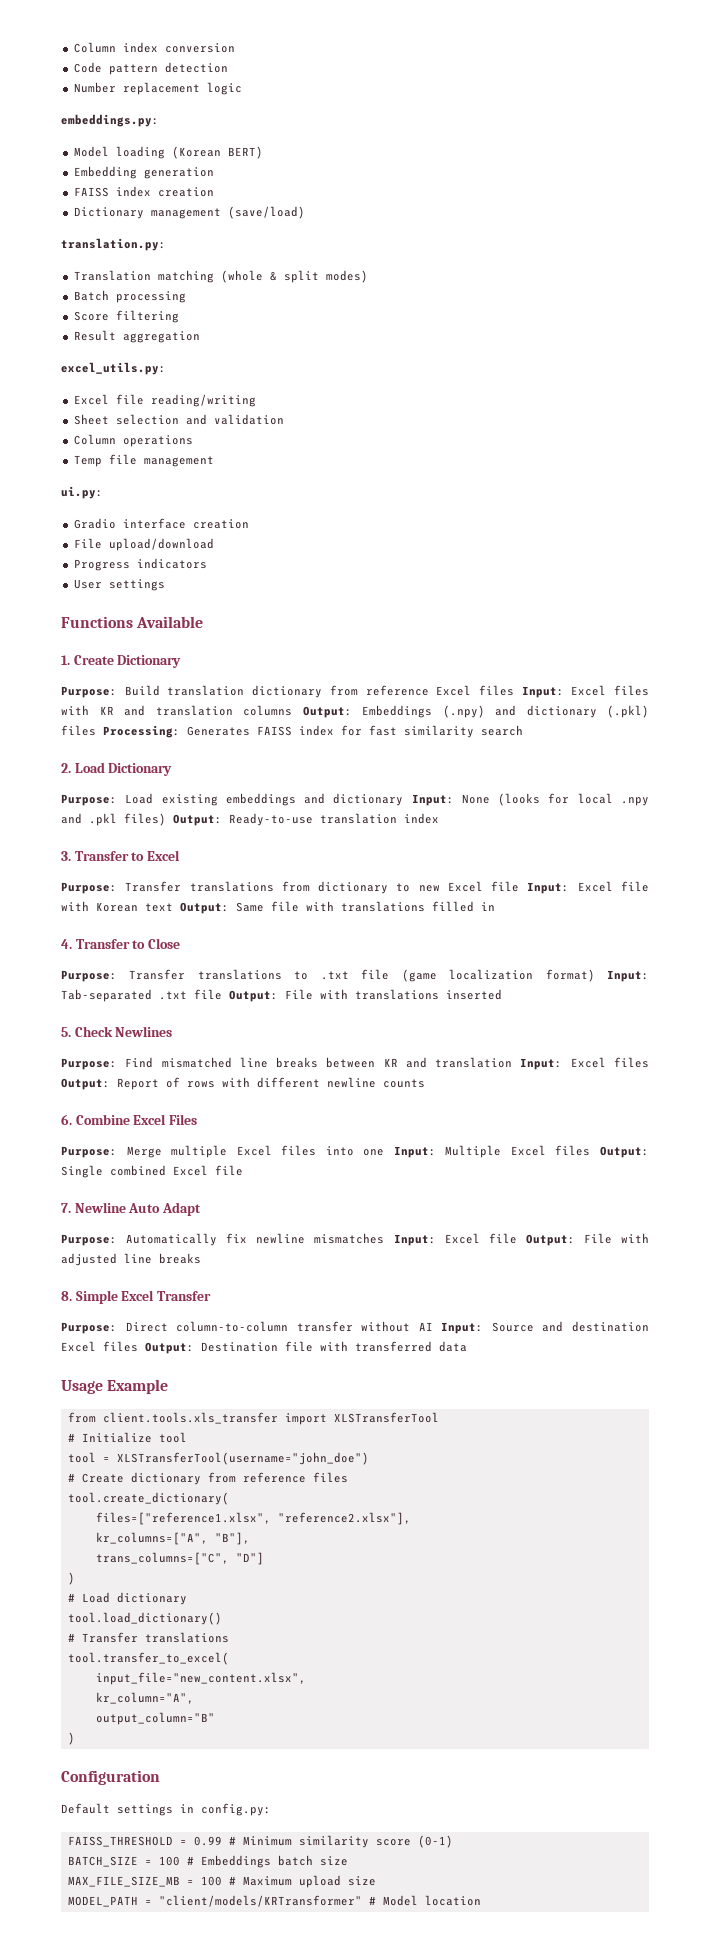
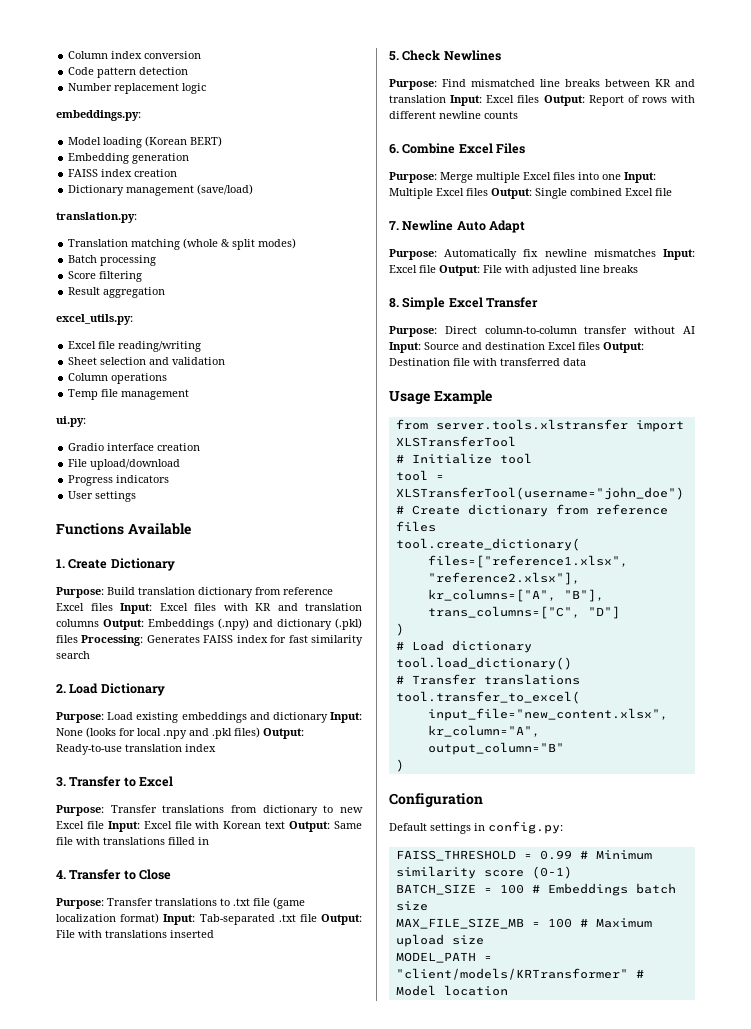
[102,1412,278,1424] client.tools.xls_transfer -> [435,419,628,430] server.tools.xlstransfer

